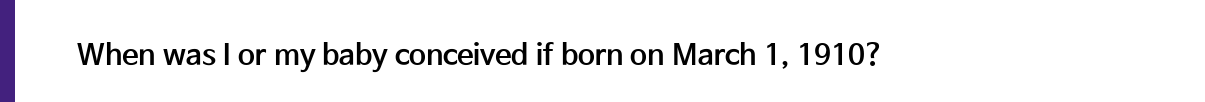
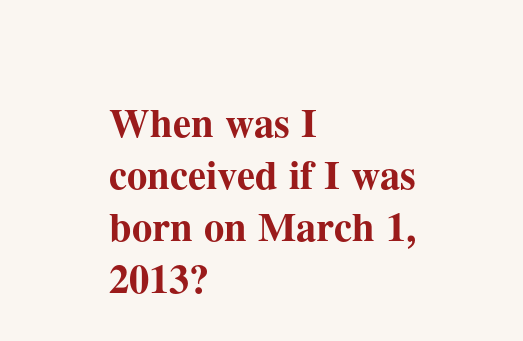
[238,42,554,73] or my baby conceived if -> [109,161,416,190] conceived if I was
[797,42,885,66] 1910? -> [109,265,209,294] 2013?

